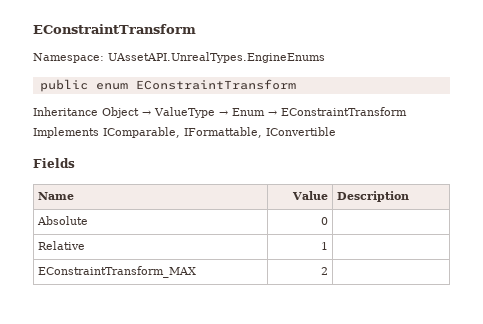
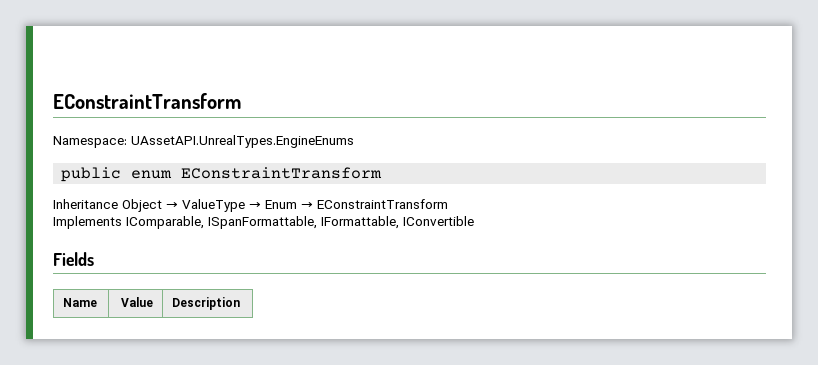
(180, 132) none -> [208,216,317,229] ISpanFormattable,
[37,216,89,225] [320,217,328,225] [38,241,86,250] [320,242,328,250] [38,266,197,278] [320,267,328,275] // Absolute | 0 | // Relative | 1 | // EConstraintTransform_MAX | 2 | -> (241, 303) none

